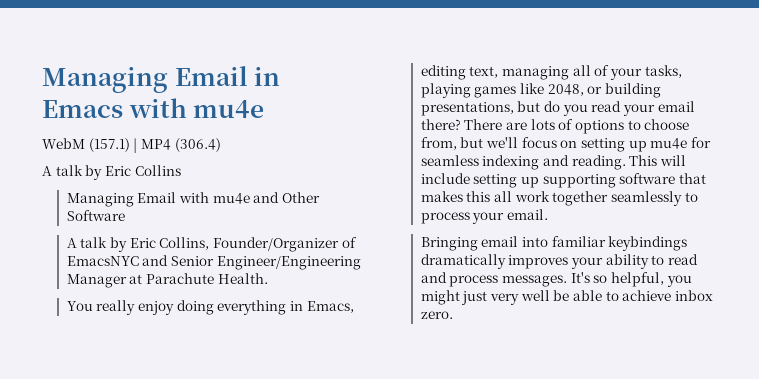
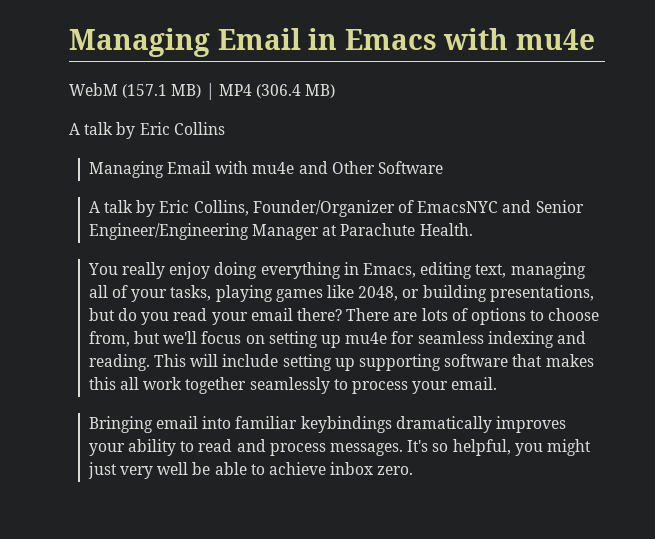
[88,138,221,153] (157.1) | MP4 (306.4) -> [122,83,336,100] (157.1 MB) | MP4 (306.4 MB)

